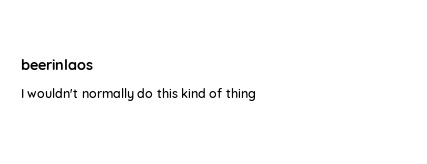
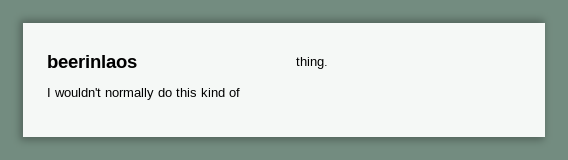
[225,88,256,101] thing -> [296,57,328,69] thing.

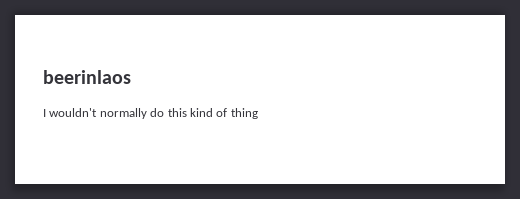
[296,57,328,69] thing. -> [230,108,258,119] thing

